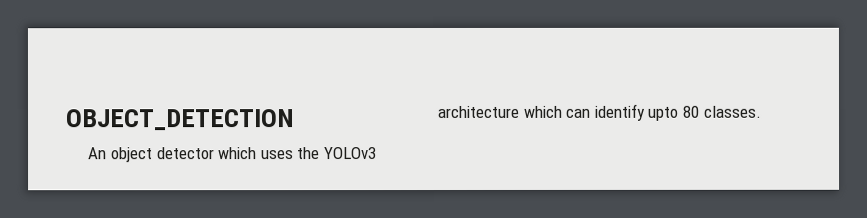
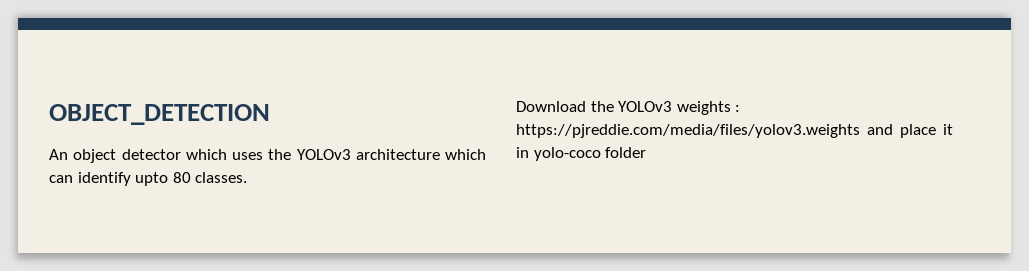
(762, 111) none -> [516,101,741,115] [516,124,953,138] [516,147,647,161] // Download the YOLOv3 weights : https://pjreddie.com/media/files/yolov3.weights and place it in yolo-coco folder

